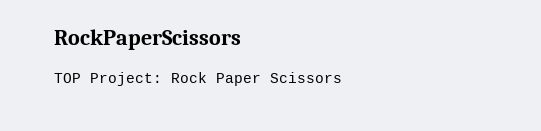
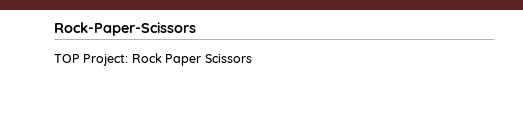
[54,29,241,50] RockPaperScissors -> [54,22,196,36] Rock-Paper-Scissors

